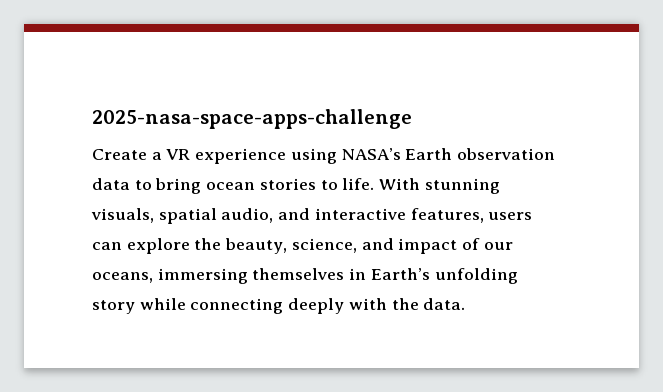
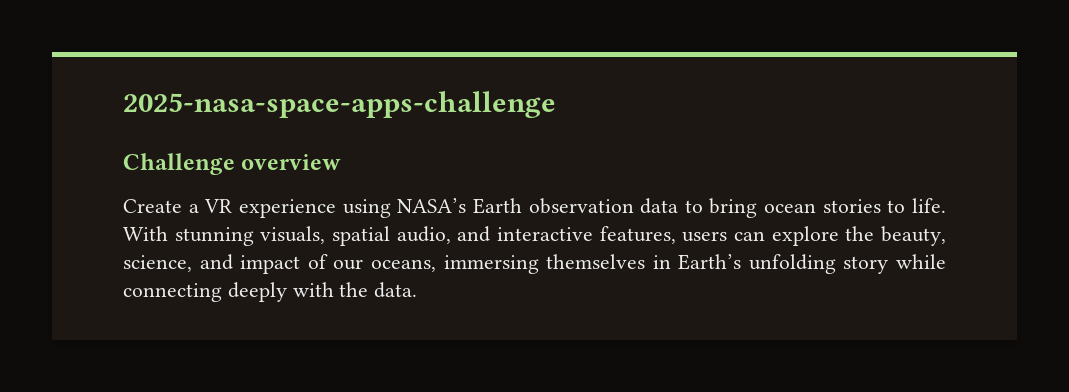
(412, 119) none -> [123,153,342,175] // Challenge overview

